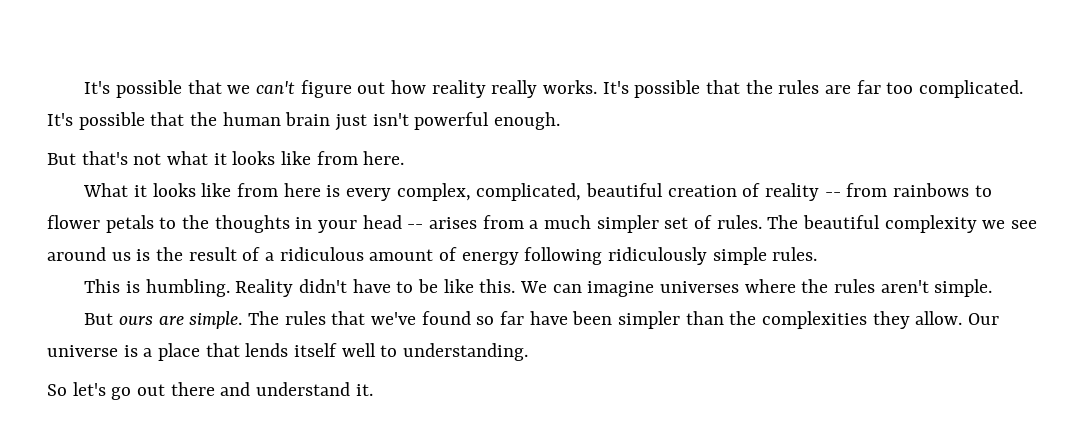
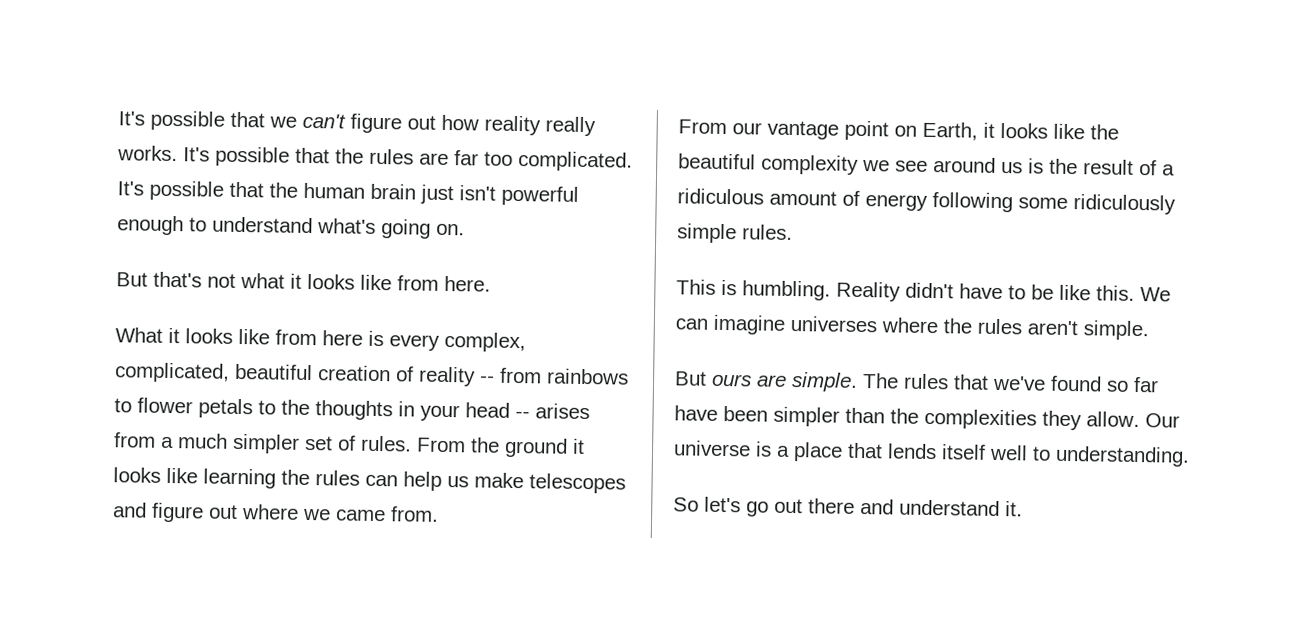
[494,112,561,130] enough. -> [117,215,465,239] enough to understand what's going on.
[767,215,799,229] The -> [417,437,585,458] [113,467,626,494] [113,502,439,523] [678,119,1119,141] From the ground it looks like learning the rules can help us make telescopes and figure out where we came from. // From our vantage point on Earth, it looks like the
(603, 256) none -> [1018,197,1068,209] some

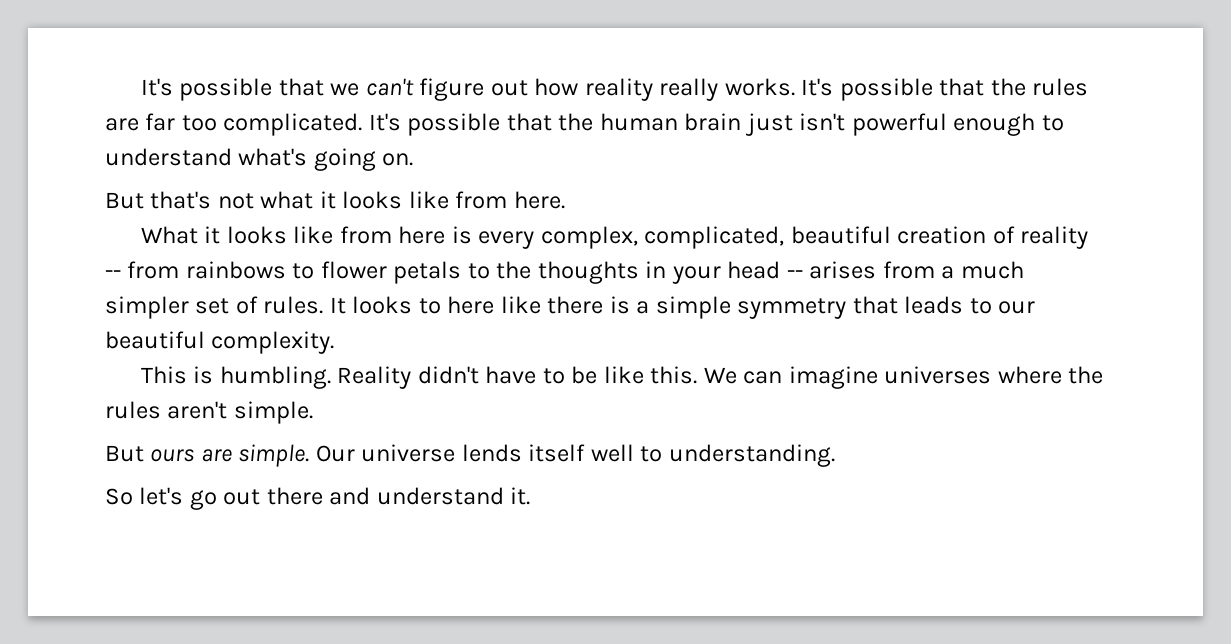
[417,437,585,458] [113,467,626,494] [113,502,439,523] [678,119,1119,141] [678,153,1175,176] [677,188,1176,215] [677,223,793,244] From the ground it looks like learning the rules can help us make telescopes and figure out where we came from. // From our vantage point on Earth, it looks like the beautiful complexity we see around us is the result of a ridiculous amount of energy following some ridiculously simple rules. -> [329,296,1036,319] [105,331,335,354] It looks to here like there is a simple symmetry that leads to our beautiful complexity.
[862,373,1159,393] [674,405,1180,431] [673,440,883,462] The rules that we've found so far have been simpler than the complexities they allow. Our universe is a place that -> [315,444,456,462] Our universe

